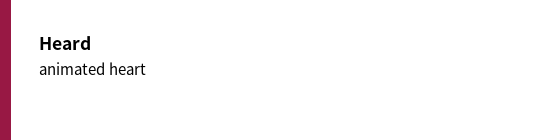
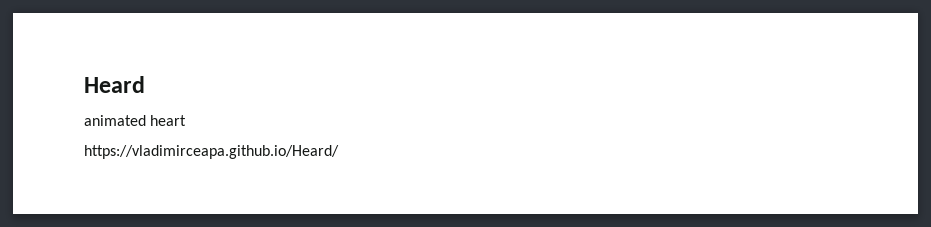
(147, 68) none -> [84,145,339,159] // https://vladimirceapa.github.io/Heard/

